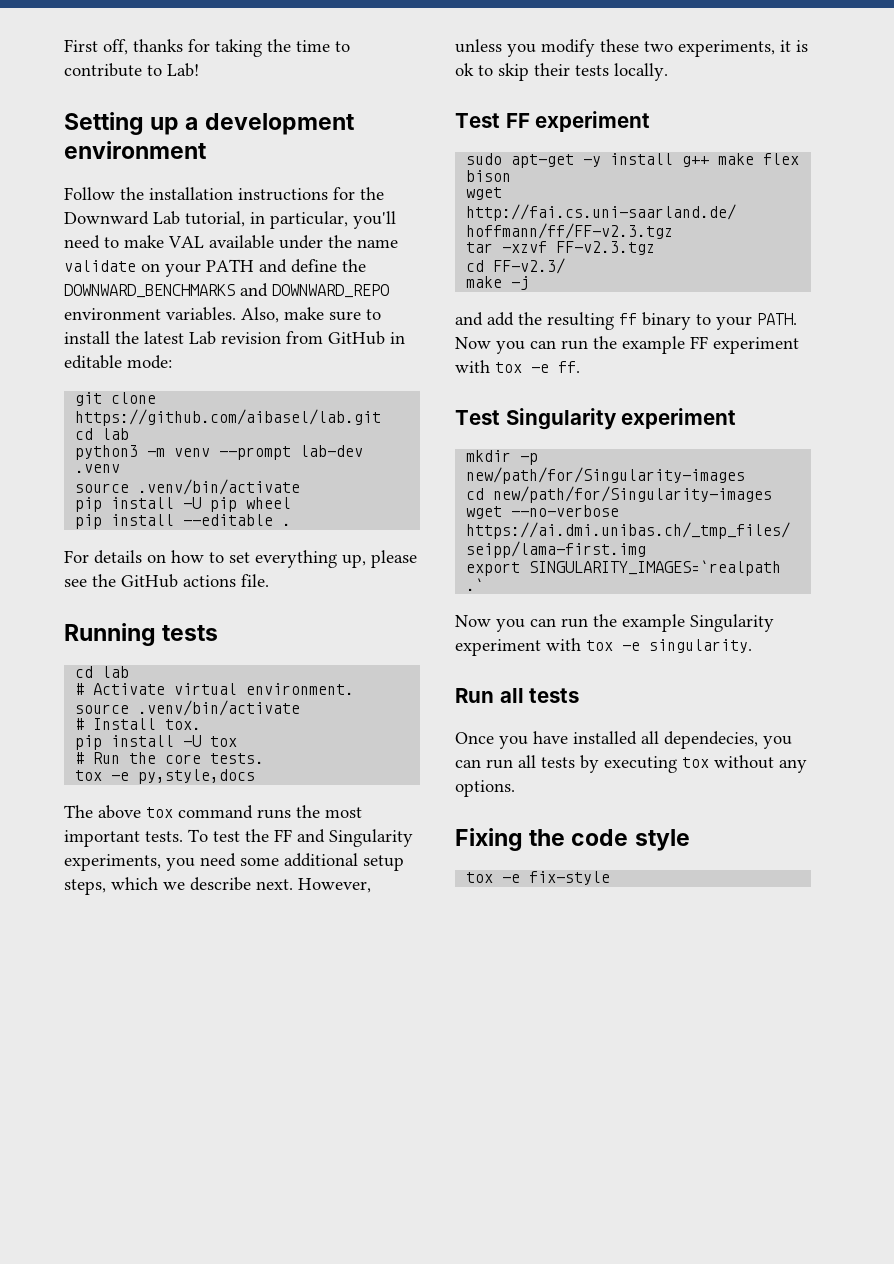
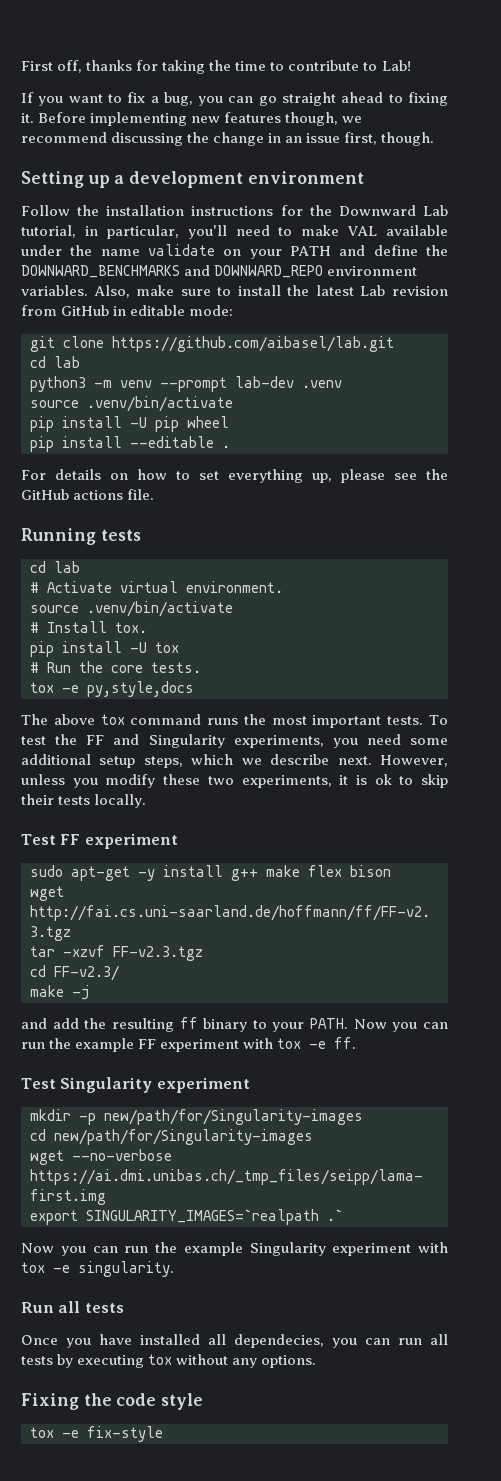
(199, 70) none -> [21,92,449,106] [21,112,363,126] [21,132,435,146] // If you want to fix a bug, you can go straight ahead to fixing it. Before implementing new features though, we recommend discussing the change in an issue first, though.

